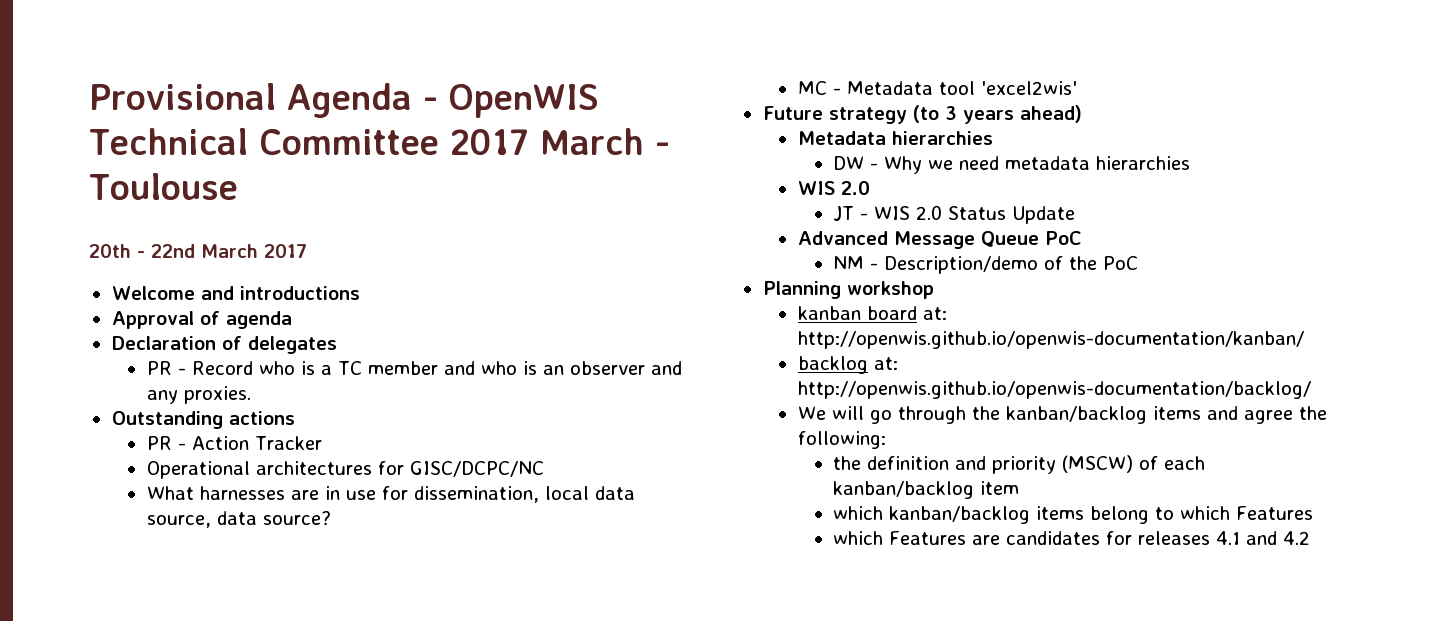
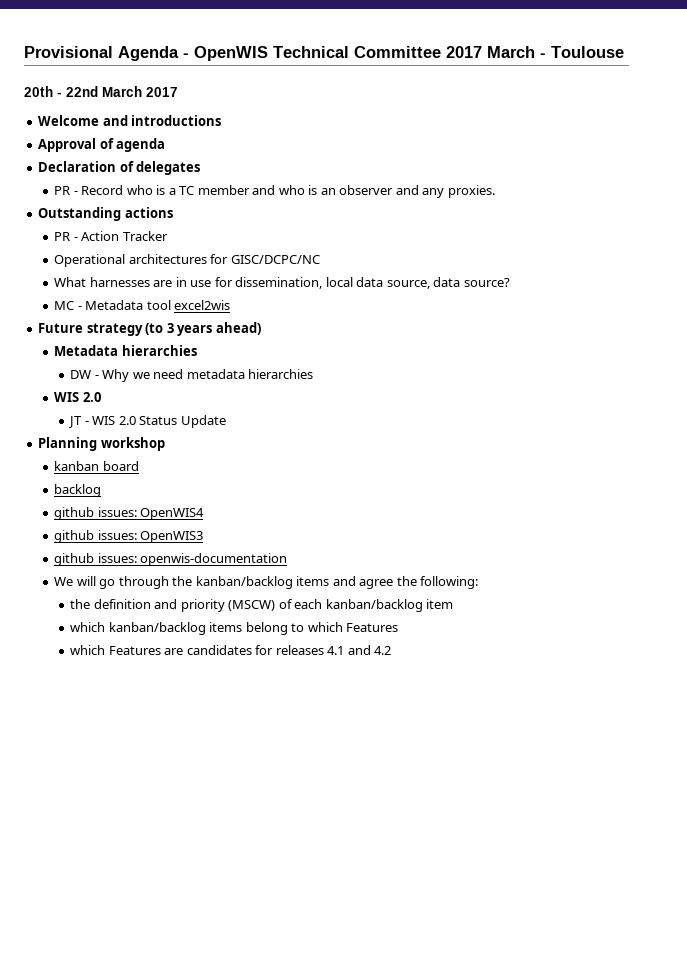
[980,81,1077,95] 'excel2wis' -> [174,300,231,310] excel2wis
[797,231,1081,249] [833,256,1139,274] // Advanced Message Queue PoC // NM - Description/demo of the PoC -> (226, 421) none
[922,307,947,320] [797,331,1304,349] at: http://openwis.github.io/openwis-documentation/kanban/ -> (139, 466) none
[873,357,898,370] [797,381,1311,399] at: http://openwis.github.io/openwis-documentation/backlog/ -> [54,507,205,520] [54,530,204,543] [54,553,288,566] // github issues: OpenWIS4 // github issues: OpenWIS3 // github issues: openwis-documentation

